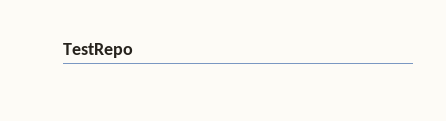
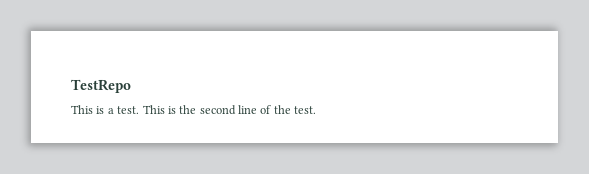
(133, 50) none -> [71,105,317,115] // This is a test. This is the second line of the test.

